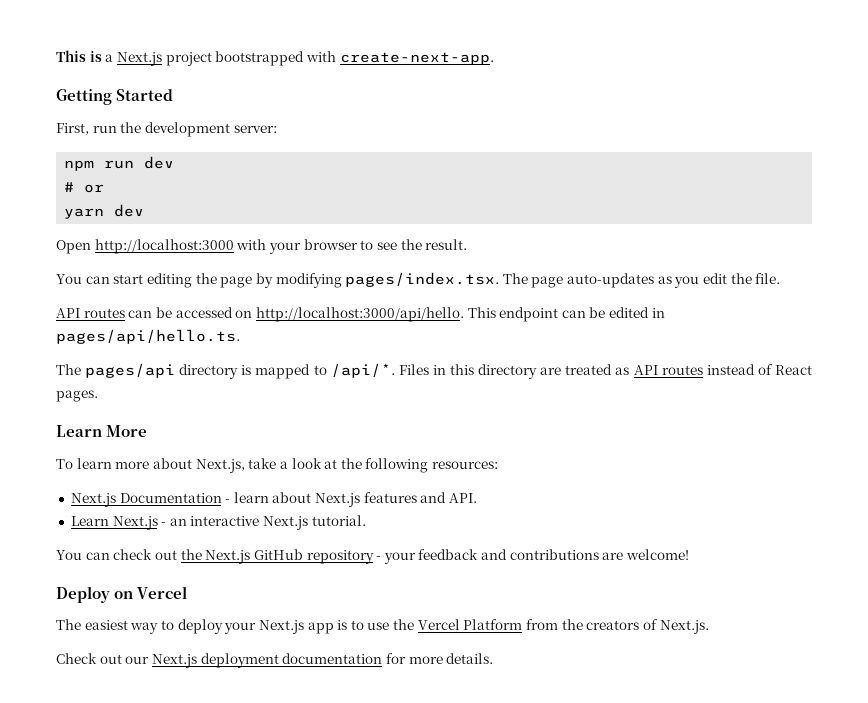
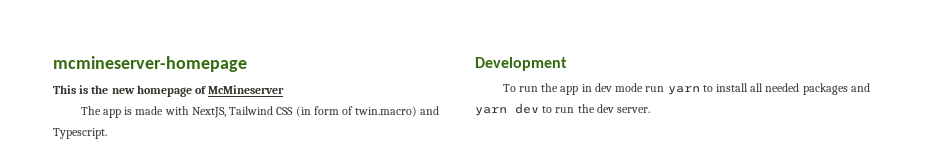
(56, 56) none -> [53,56,247,72] mcmineserver-homepage //
[105,51,494,66] [56,89,174,105] [56,122,277,137] [64,156,175,171] [64,182,105,193] [64,204,145,219] [56,239,468,254] [56,272,781,288] [56,307,665,322] [56,329,240,344] [56,363,812,379] [56,390,98,402] [56,425,148,437] [56,458,499,473] [70,492,478,507] [70,515,366,530] [56,549,690,564] [56,586,188,603] [56,619,709,634] [56,653,494,668] a Next.js project bootstrapped with create-next-app. // Getting Started // First, run the development server: // npm run dev // # or // yarn dev // Open http://localhost:3000 with your browser to see the result. // You can start editing the page by modifying pages/index.tsx. The page auto-updates as you edit the file. // API routes can be accessed on http://localhost:3000/api/hello. This endpoint can be edited in pages/api/hello.ts. // The pages/api directory is mapped to /api/*. Files in this directory are treated as API routes instead of React pages. // Learn More // To learn more about Next.js, take a look at the following resources: // Next.js Documentation - learn about Next.js features and API. // Learn Next.js - an interactive Next.js tutorial. // You can check out the Next.js GitHub repository - your feedback and contributions are welcome! // Deploy on Vercel // The easiest way to deploy your Next.js app is to use the Vercel Platform from the creators of Next.js. // Check out our Next.js deployment documentation for more details. -> [91,85,285,97] [80,106,440,118] [53,128,107,139] [475,57,567,71] [502,83,870,95] [475,103,651,116] the new homepage of McMineserver // The app is made with NextJS, Tailwind CSS (in form of twin.macro) and Typescript. // Development // To run the app in dev mode run yarn to install all needed packages and yarn dev to run the dev server.

